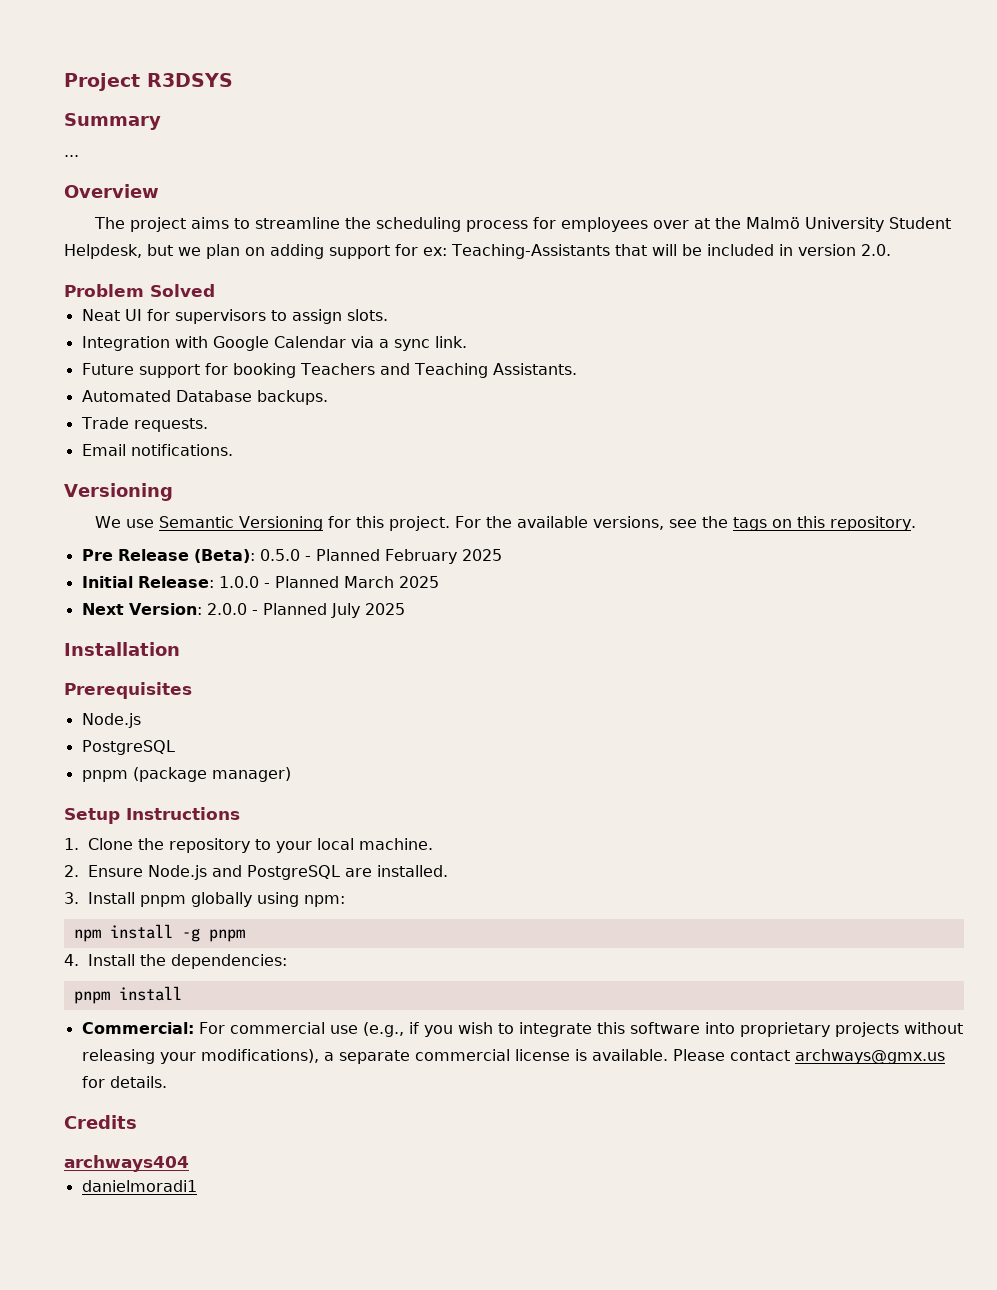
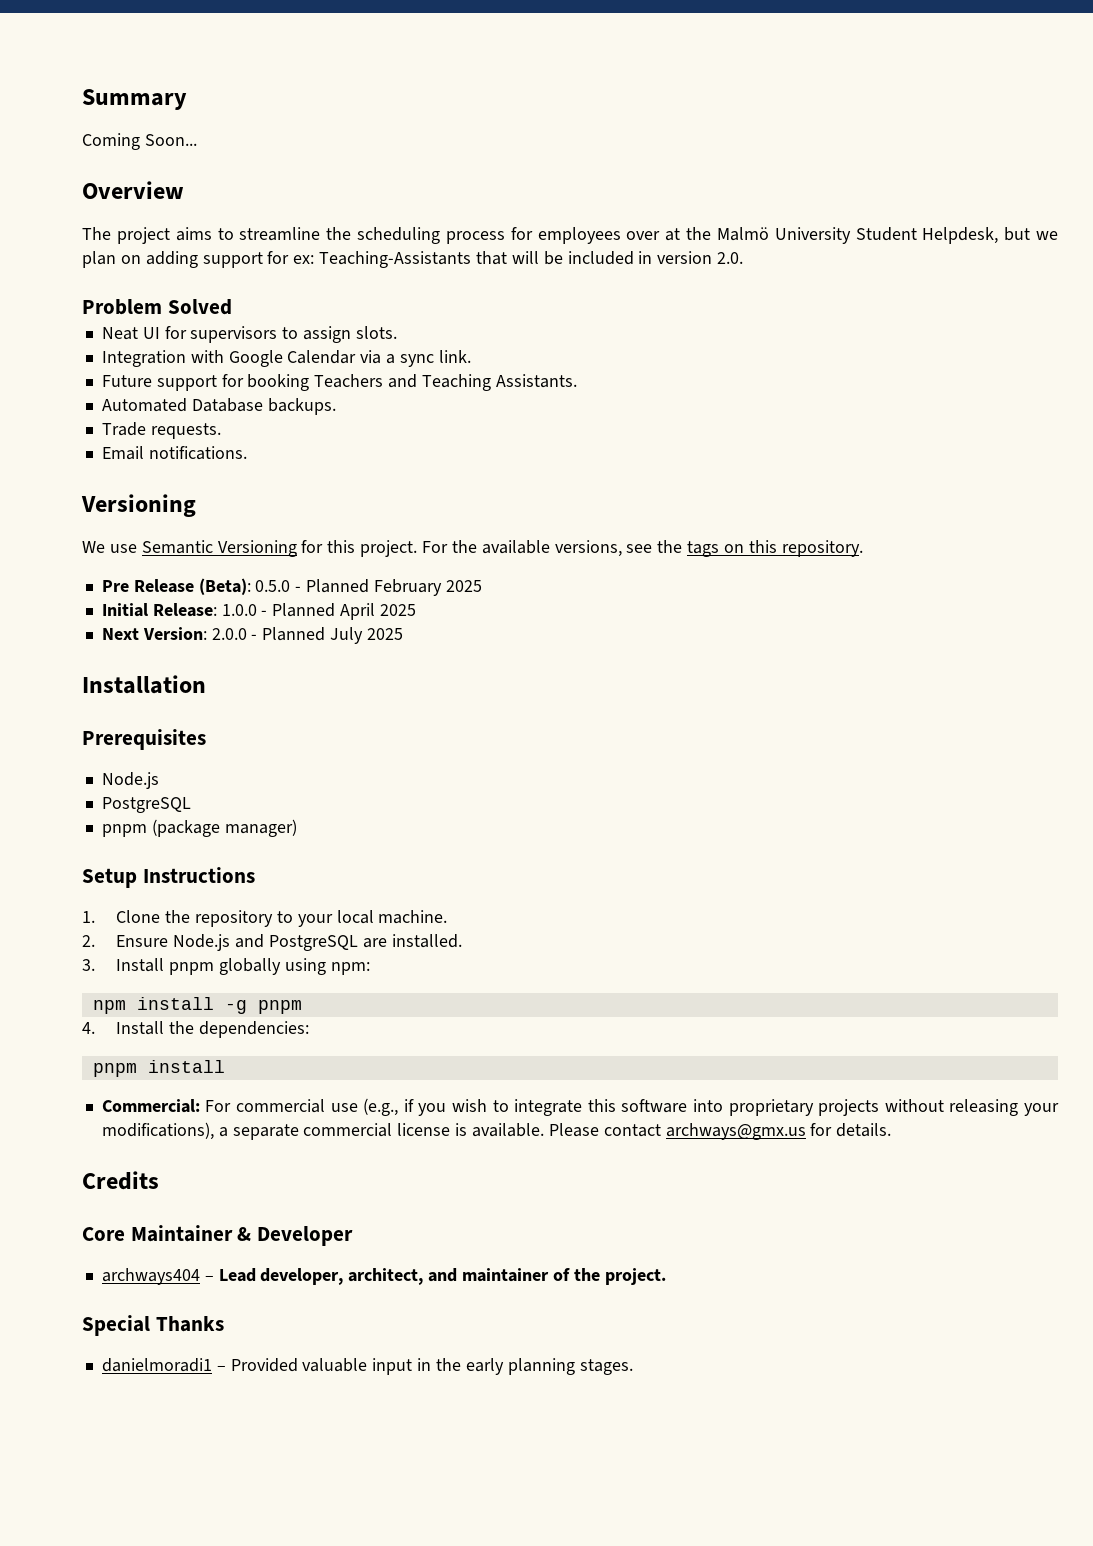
[64,73,233,91] Project R3DSYS // -> (82, 99) none
[64,155,79,157] ... -> [82,133,197,150] Coming Soon...
[343,576,394,588] March -> [340,603,376,620] April
[64,1155,189,1172] [81,1180,197,1192] archways404 // danielmoradi1 -> [82,1225,354,1246] [101,1268,666,1285] [82,1315,224,1336] [101,1358,633,1375] Core Maintainer & Developer // archways404 – Lead developer, architect, and maintainer of the project. // Special Thanks // danielmoradi1 – Provided valuable input in the early planning stages.

